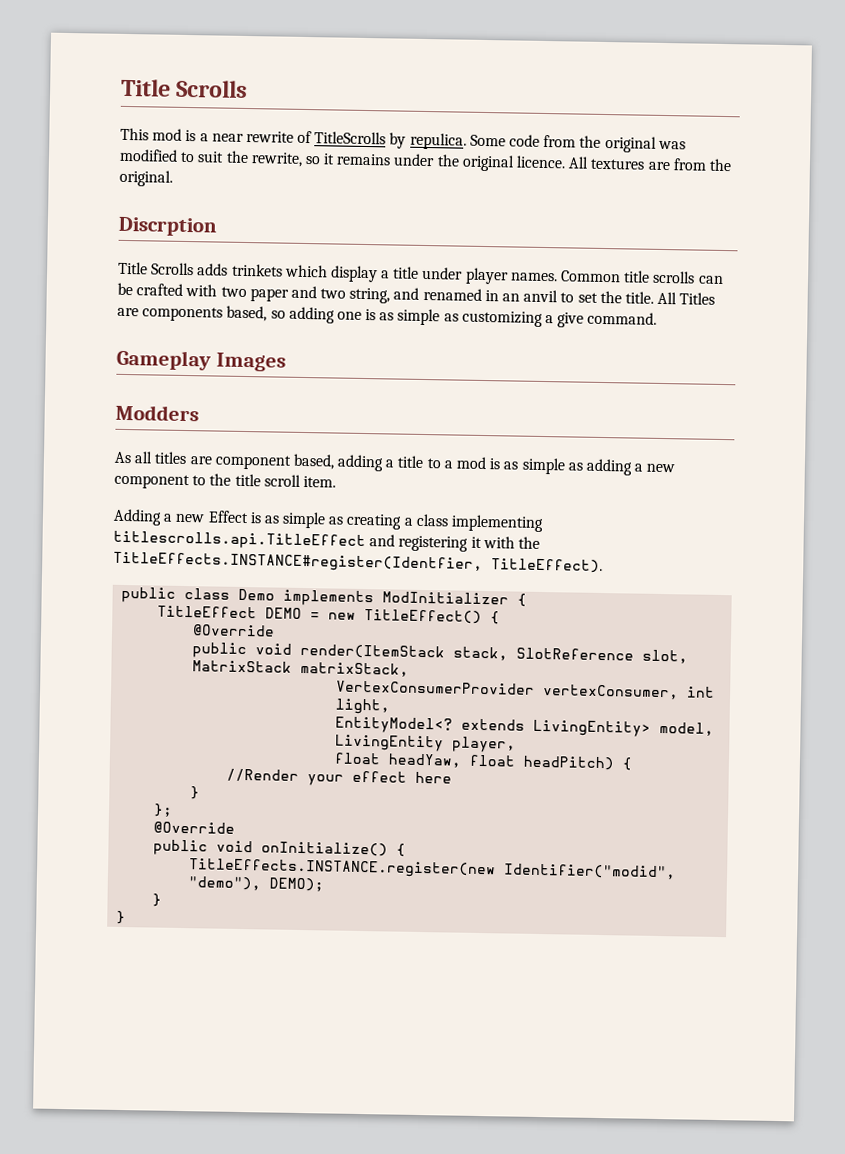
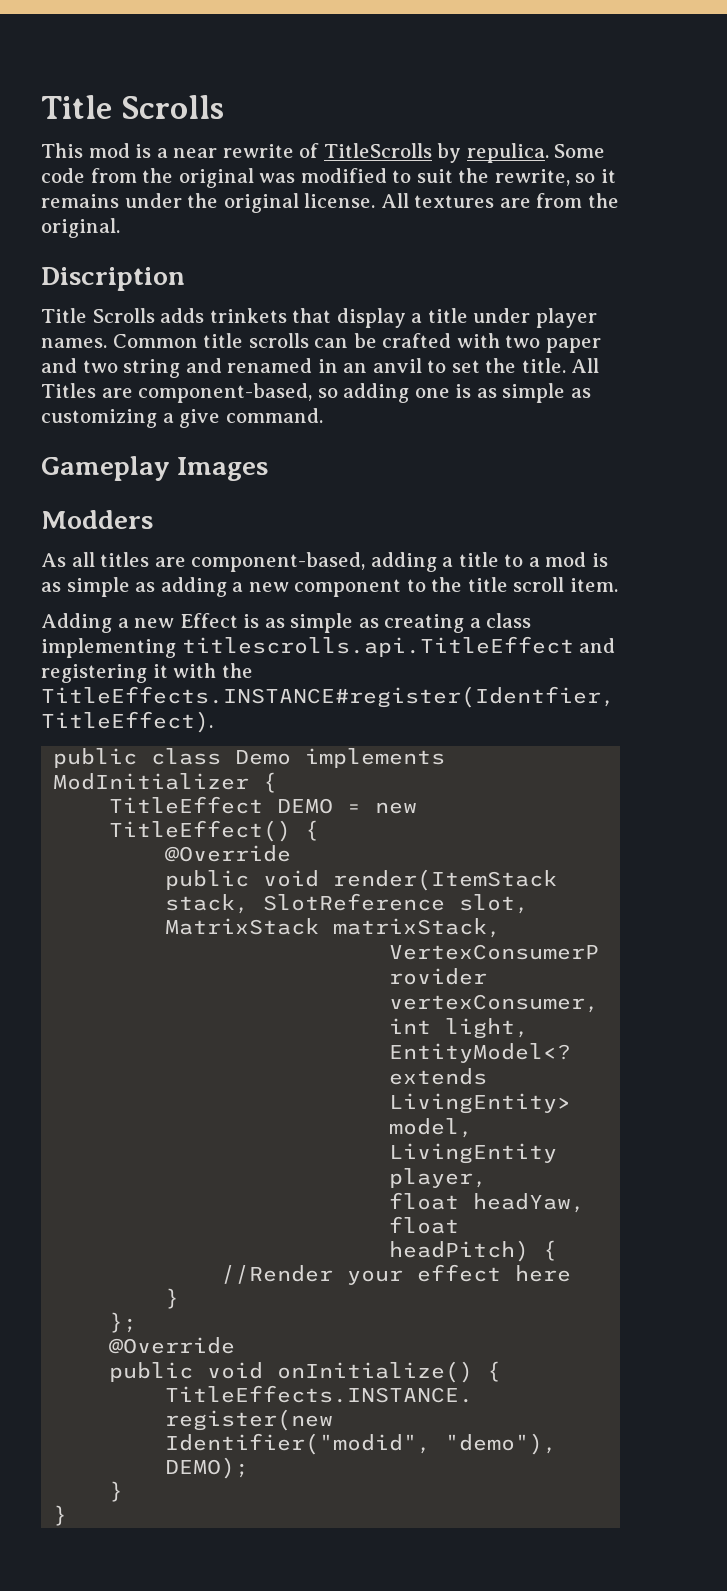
[516,155,567,169] licence. -> [304,193,376,208] license.
[118,216,217,237] Discrption -> [41,267,185,291] Discription
[284,264,328,278] which -> [292,308,332,323] that
[349,287,391,304] string, -> [123,359,181,378] string
[142,305,268,322] components based, -> [138,383,313,403] component-based,
[214,453,335,470] component based, -> [191,552,366,572] component-based,

